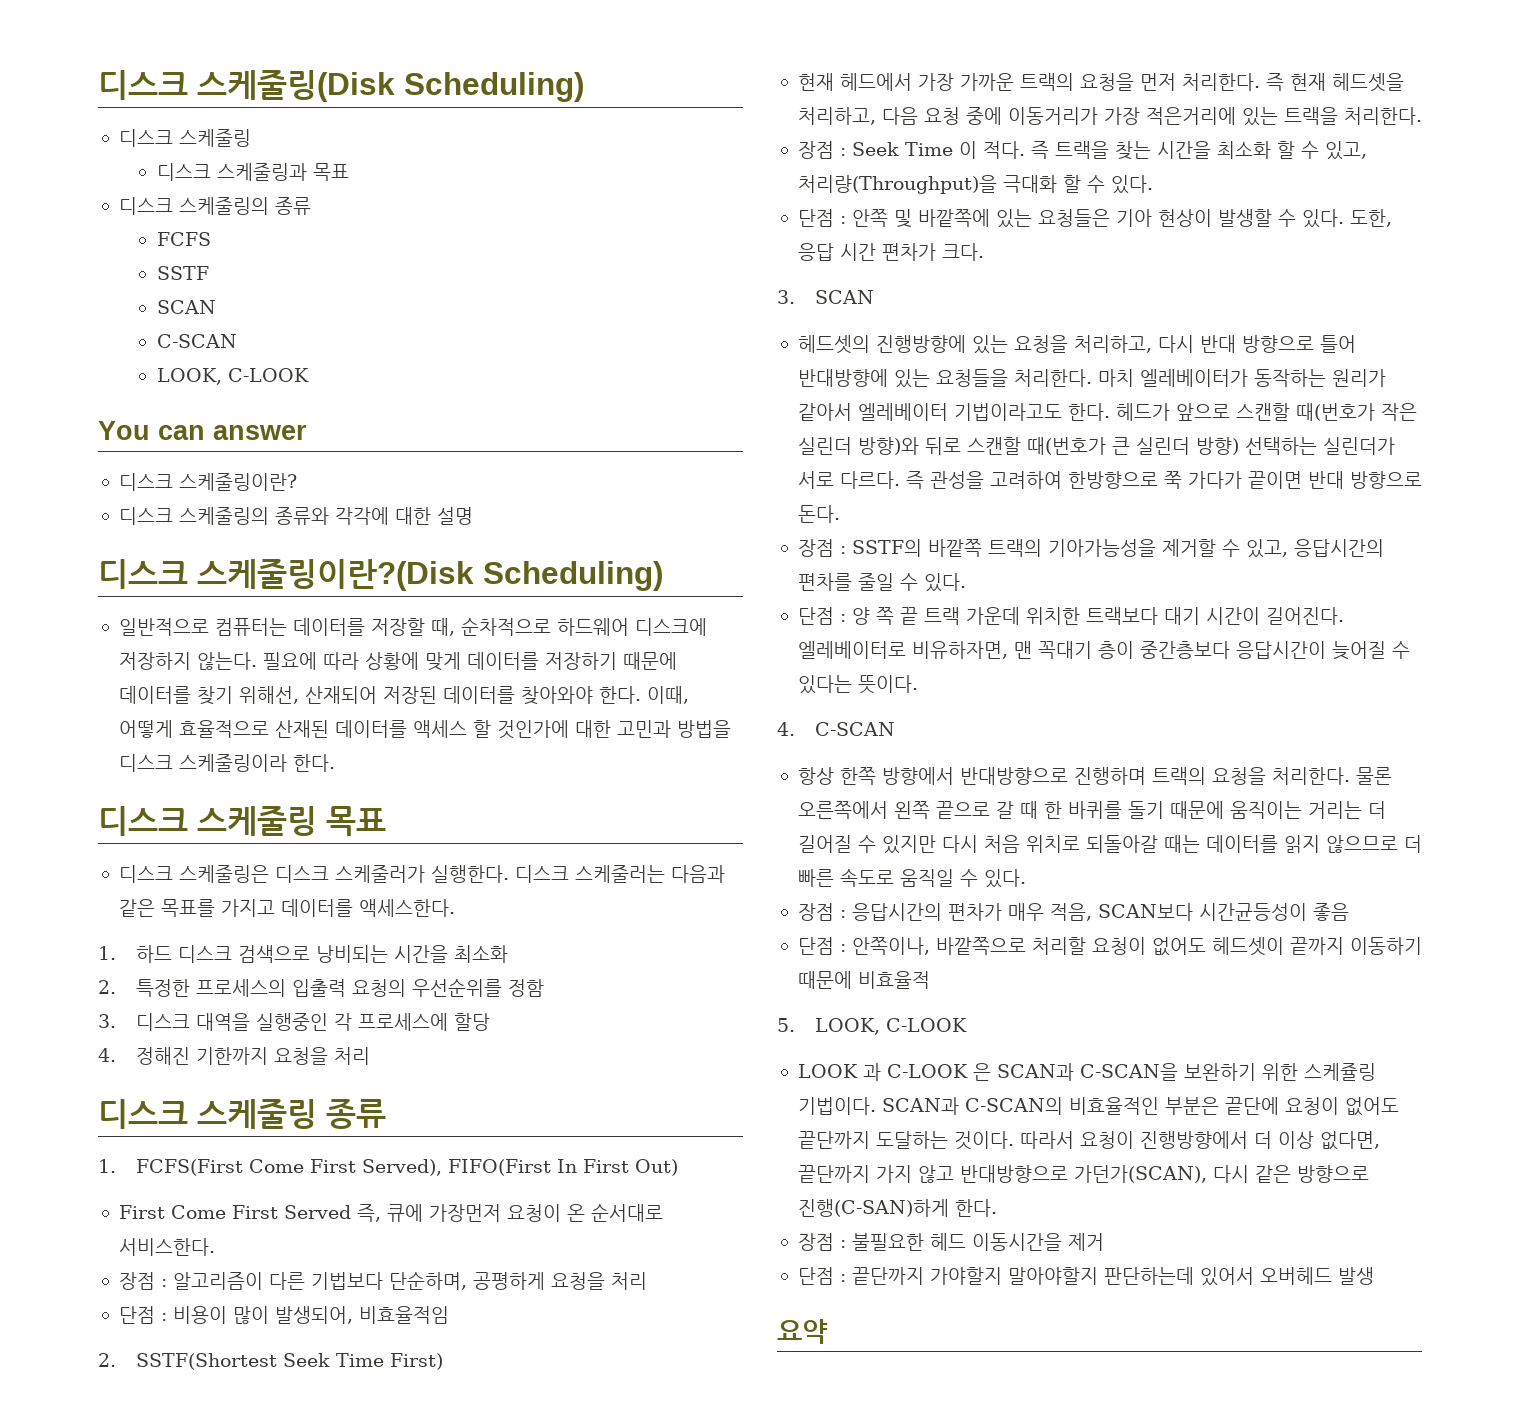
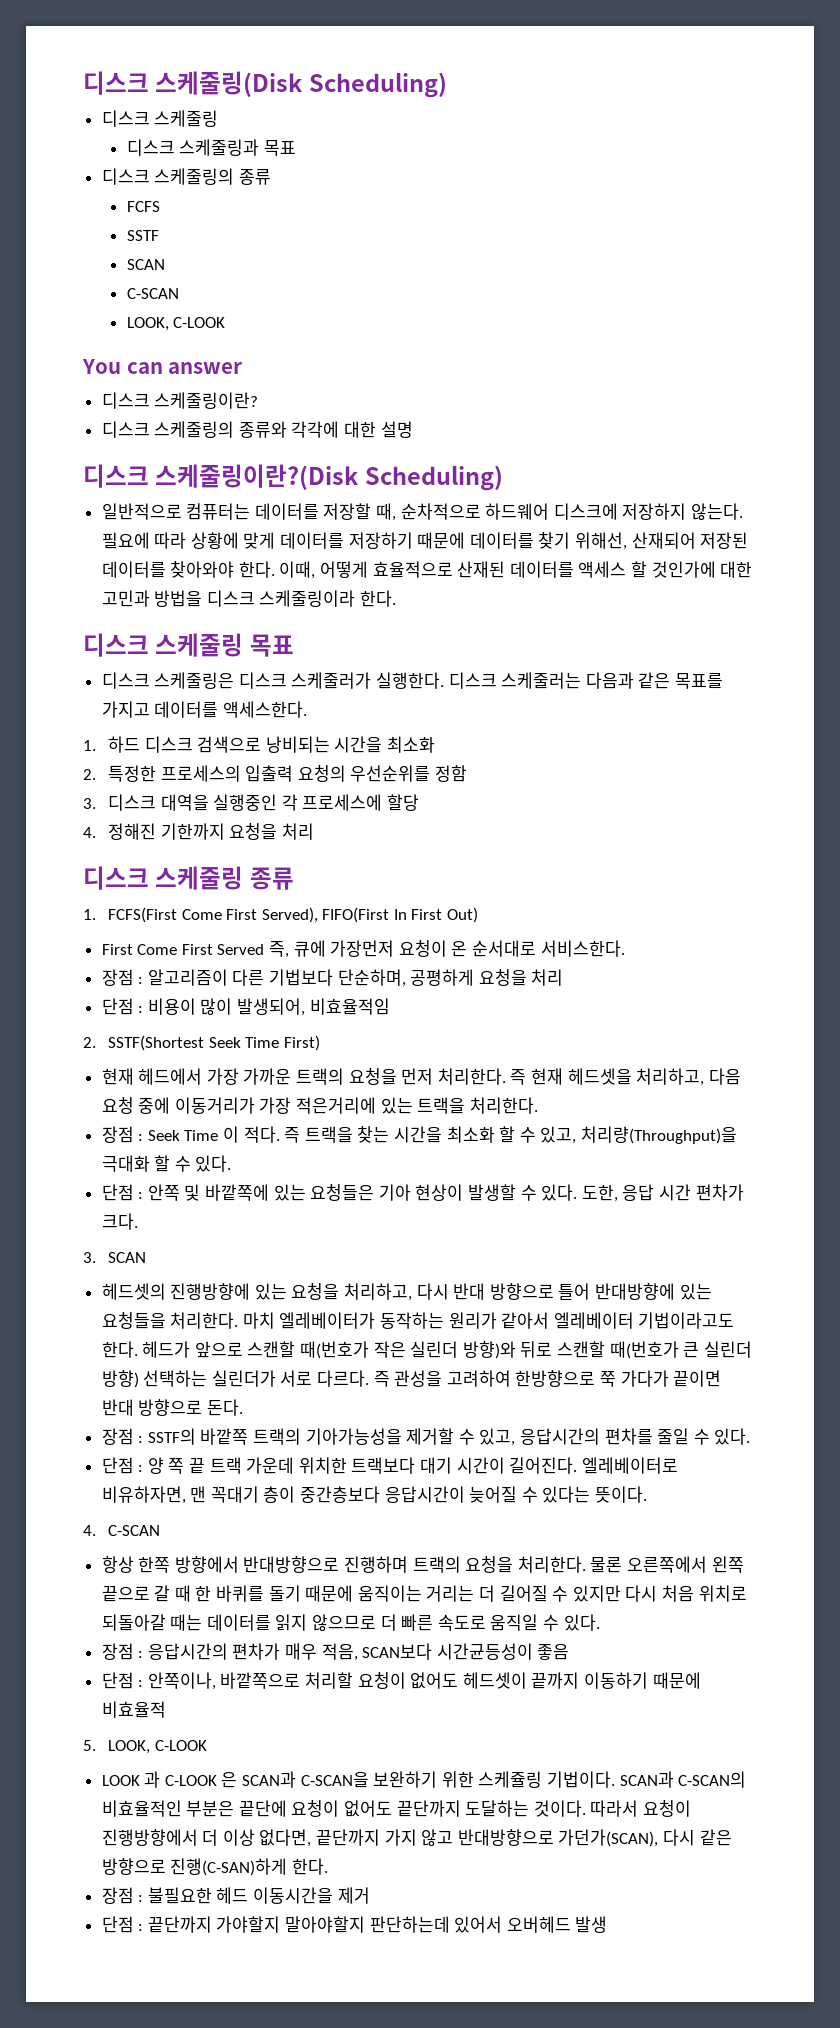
[777,1319,828,1344] // 요약 -> (608, 1924) none

